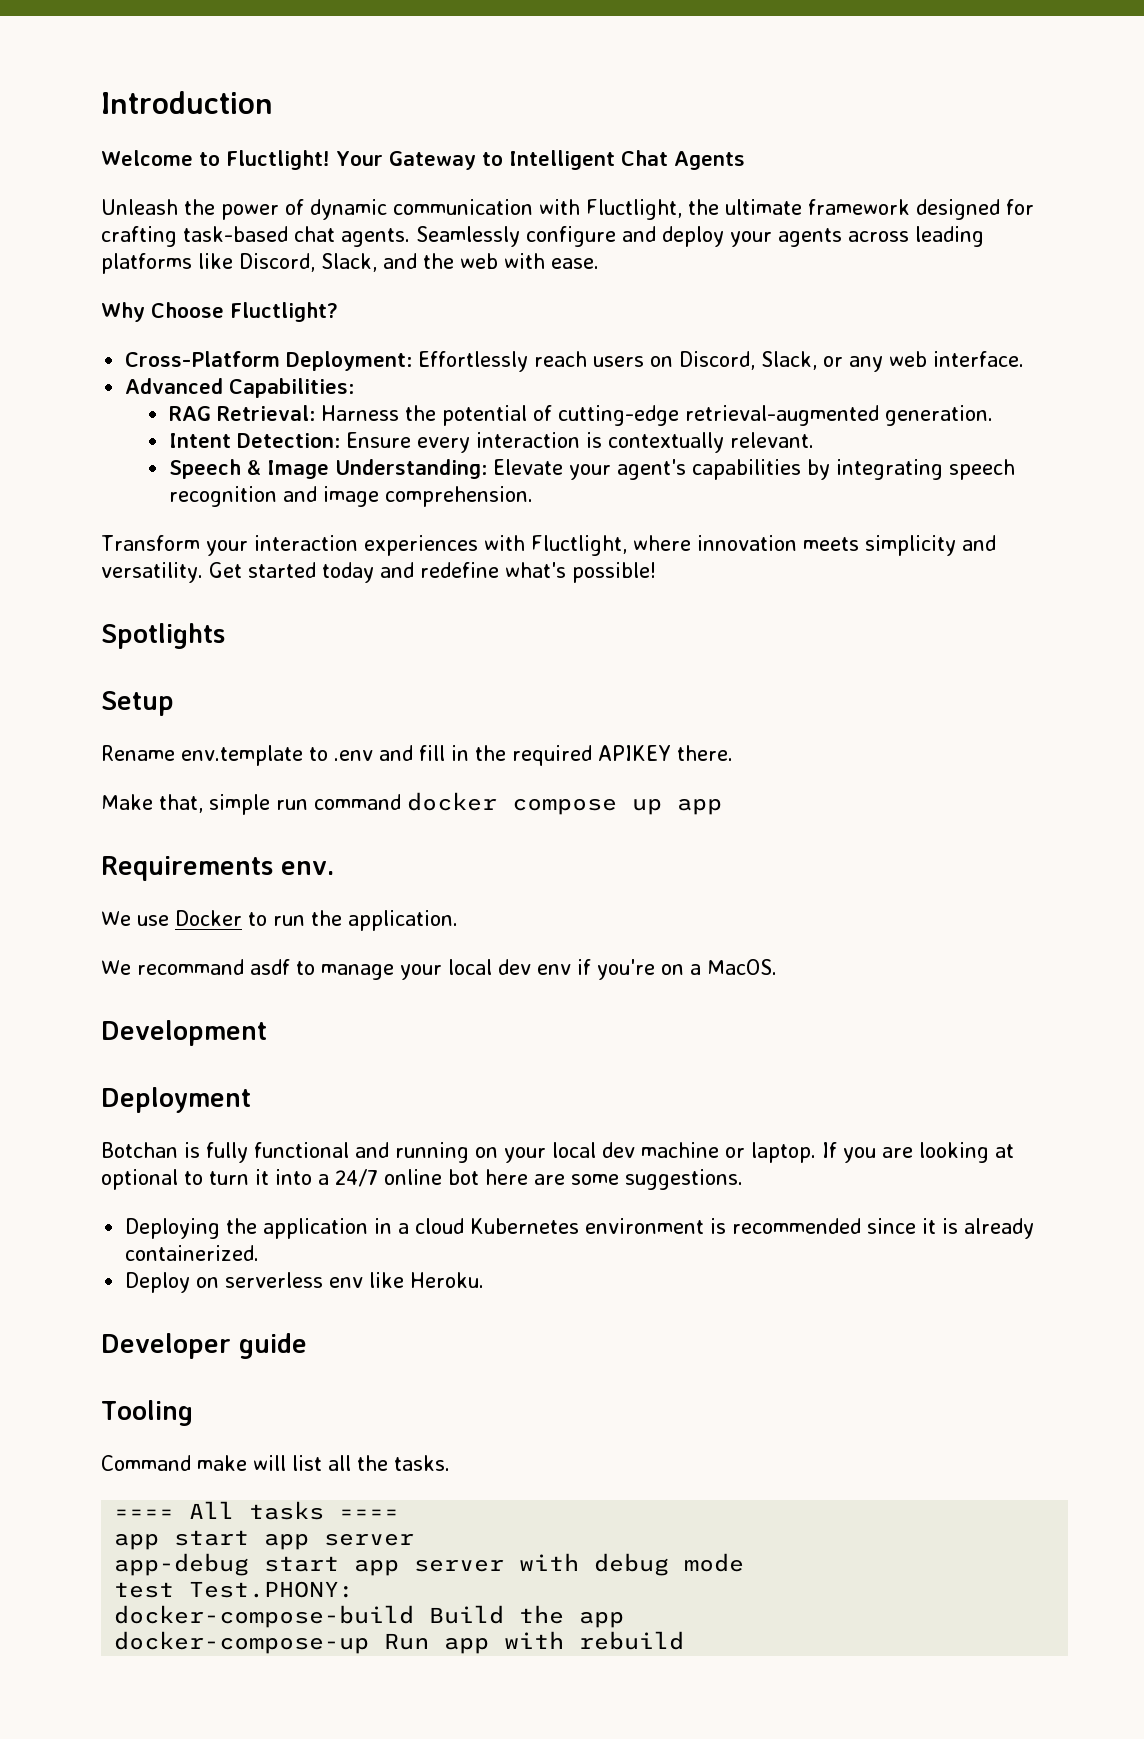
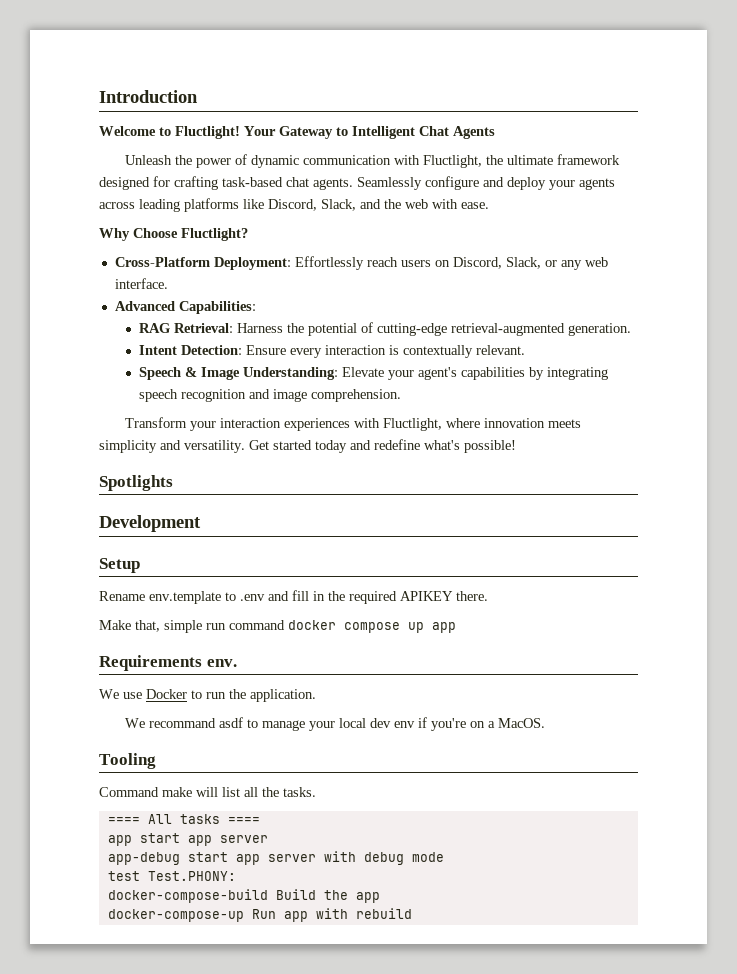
(225, 636) none -> [99,515,201,532] // Development
[101,1020,267,1046] [101,1087,251,1113] [101,1142,1014,1163] [101,1169,743,1190] [125,1218,1035,1239] [125,1245,260,1261] [125,1272,485,1293] [101,1333,307,1359] // Development // Deployment // Botchan is fully functional and running on your local dev machine or laptop. If you are looking at optional to turn it into a 24/7 online bot here are some suggestions. // Deploying the application in a cloud Kubernetes environment is recommended since it is already containerized. // Deploy on serverless env like Heroku. // Developer guide -> (545, 723) none

